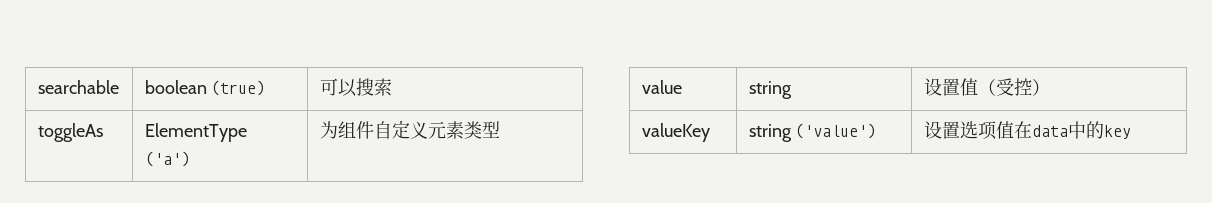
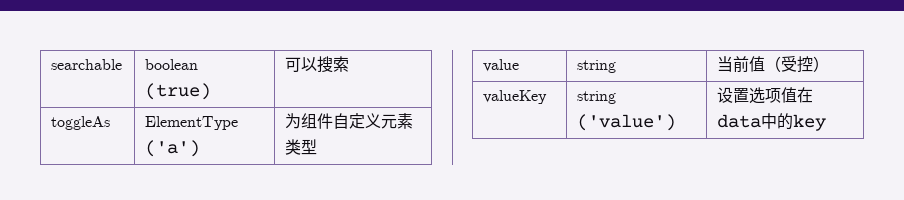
[923,78,960,96] 设置 -> [717,56,750,73] 当前

